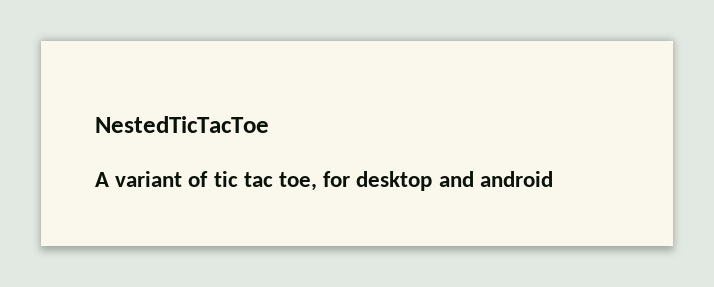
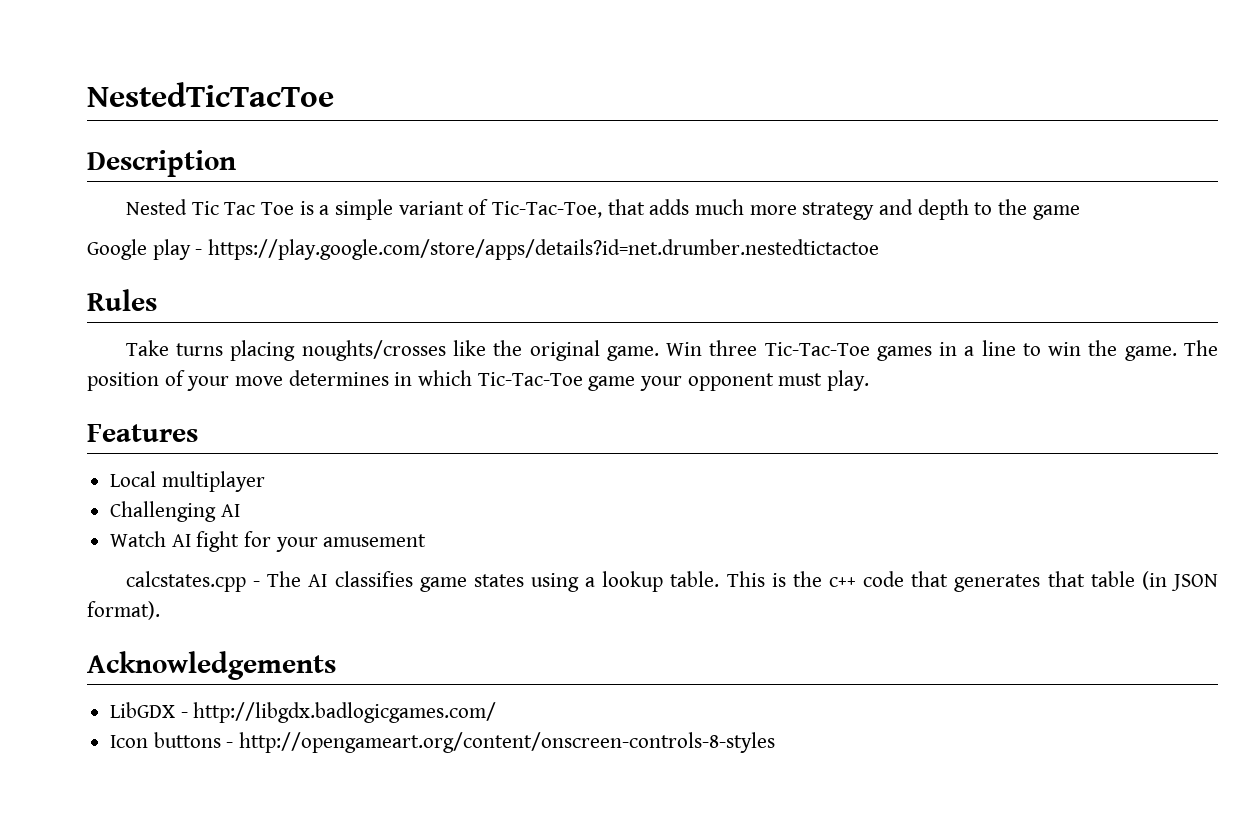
[95,171,553,191] A variant of tic tac toe, for desktop and android -> [87,150,236,177] [125,199,1080,220] [87,239,880,260] [87,289,157,311] [125,340,1218,361] [87,370,870,391] [87,424,198,442] [110,471,265,492] [110,501,240,522] [110,531,427,552] [125,571,1218,592] [87,601,160,620] [87,651,336,680] [110,702,497,723] [110,732,776,753] Description // Nested Tic Tac Toe is a simple variant of Tic-Tac-Toe, that adds much more strategy and depth to the game // Google play - https://play.google.com/store/apps/details?id=net.drumber.nestedtictactoe // Rules // Take turns placing noughts/crosses like the original game. Win three Tic-Tac-Toe games in a line to win the game. The position of your move determines in which Tic-Tac-Toe game your opponent must play. // Features // Local multiplayer // Challenging AI // Watch AI fight for your amusement // calcstates.cpp - The AI classifies game states using a lookup table. This is the c++ code that generates that table (in JSON format). // Acknowledgements // LibGDX - http://libgdx.badlogicgames.com/ // Icon buttons - http://opengameart.org/content/onscreen-controls-8-styles

